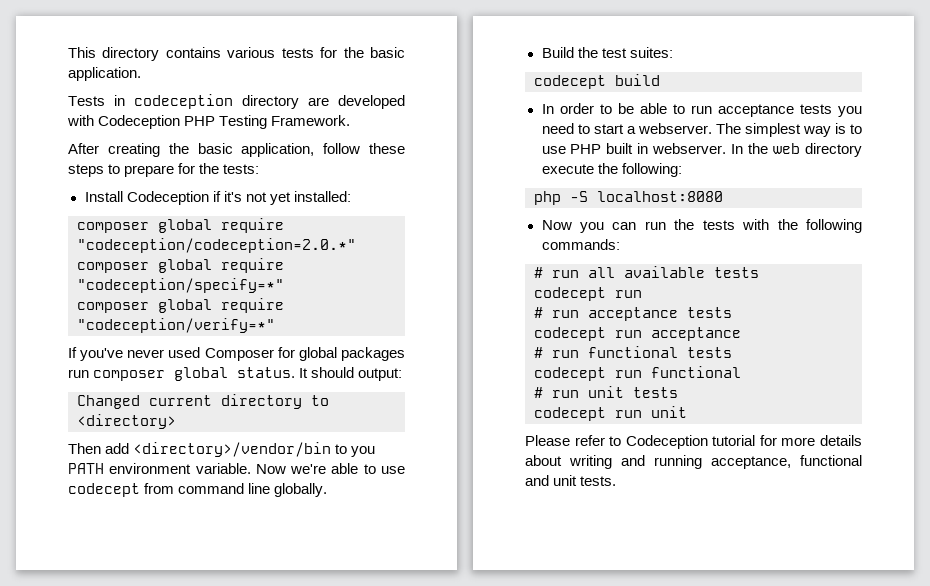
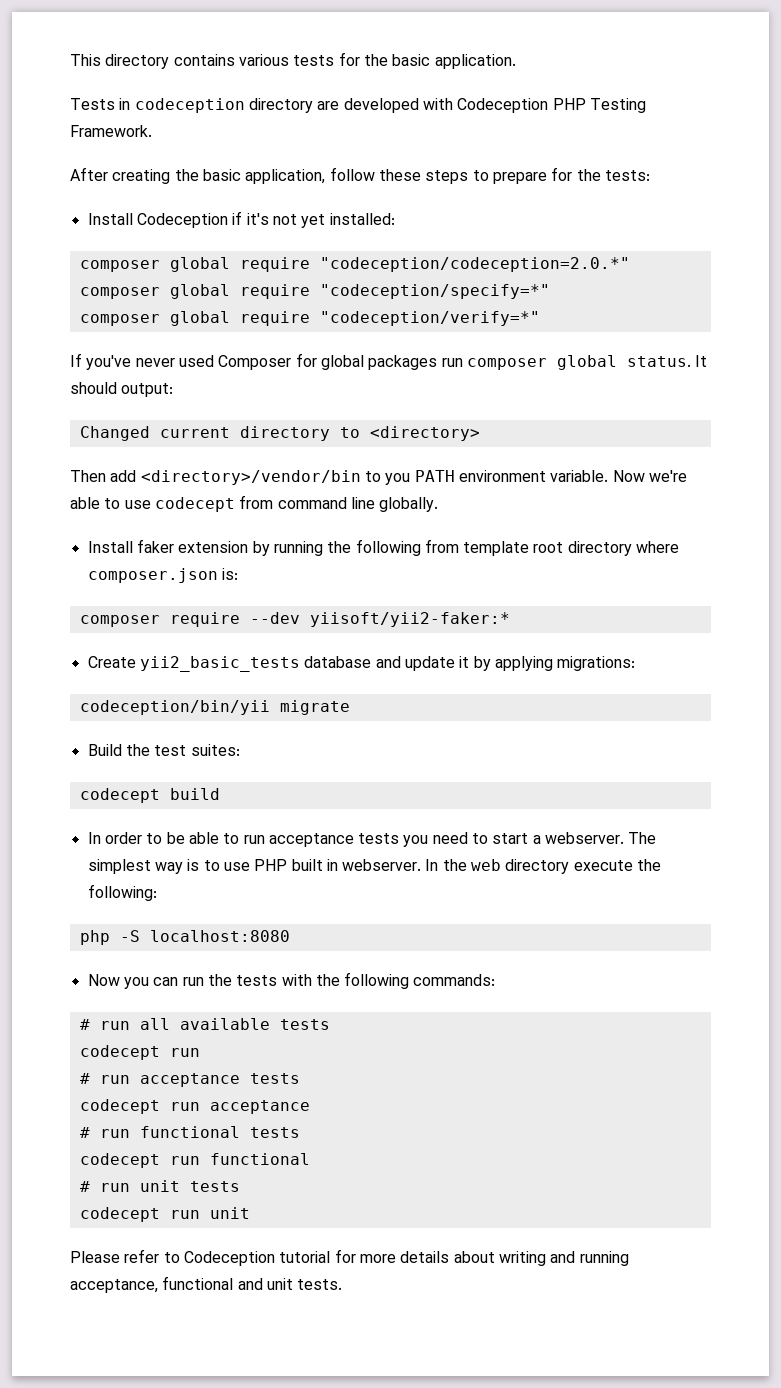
(328, 490) none -> [87,539,680,556] [87,568,238,583] [79,612,510,627] [87,656,636,672] [79,700,350,715] // Install faker extension by running the following from template root directory where composer.json is: // composer require --dev yiisoft/yii2-faker:* // Create yii2_basic_tests database and update it by applying migrations: // codeception/bin/yii migrate

